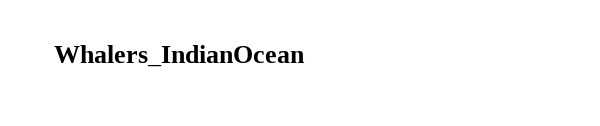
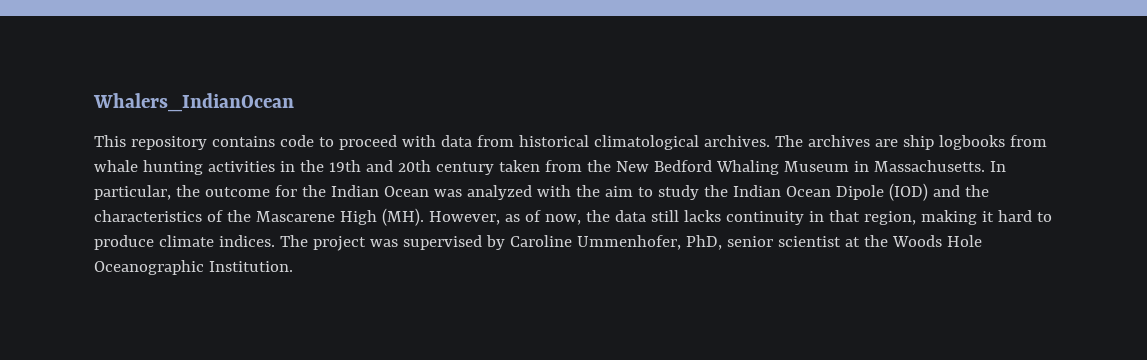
(305, 56) none -> [94,135,1047,150] [94,160,1006,175] [94,183,989,201] [94,208,1052,226] [94,235,982,251] [94,260,293,275] // This repository contains code to proceed with data from historical climatological archives. The archives are ship logbooks from whale hunting activities in the 19th and 20th century taken from the New Bedford Whaling Museum in Massachusetts. In particular, the outcome for the Indian Ocean was analyzed with the aim to study the Indian Ocean Dipole (IOD) and the characteristics of the Mascarene High (MH). However, as of now, the data still lacks continuity in that region, making it hard to produce climate indices. The project was supervised by Caroline Ummenhofer, PhD, senior scientist at the Woods Hole Oceanographic Institution.

